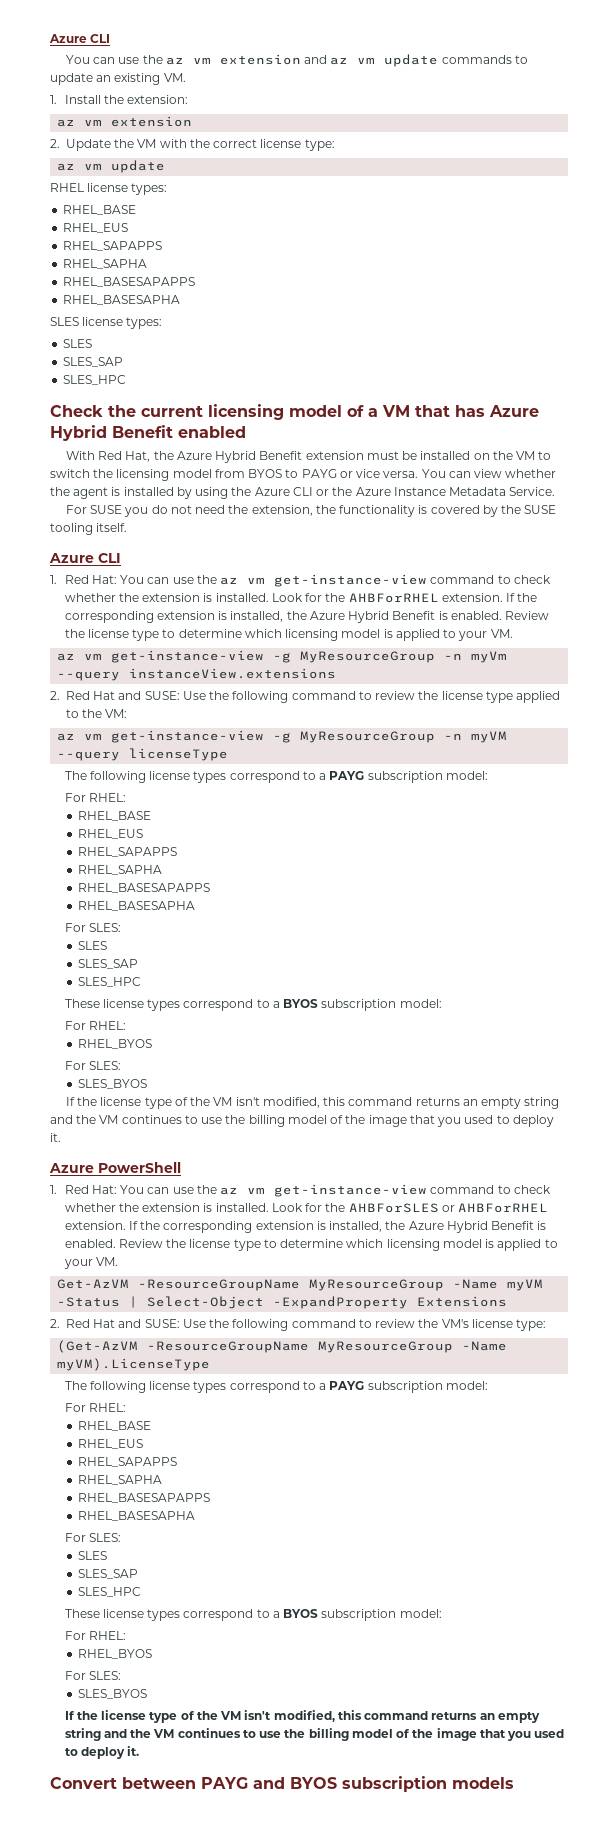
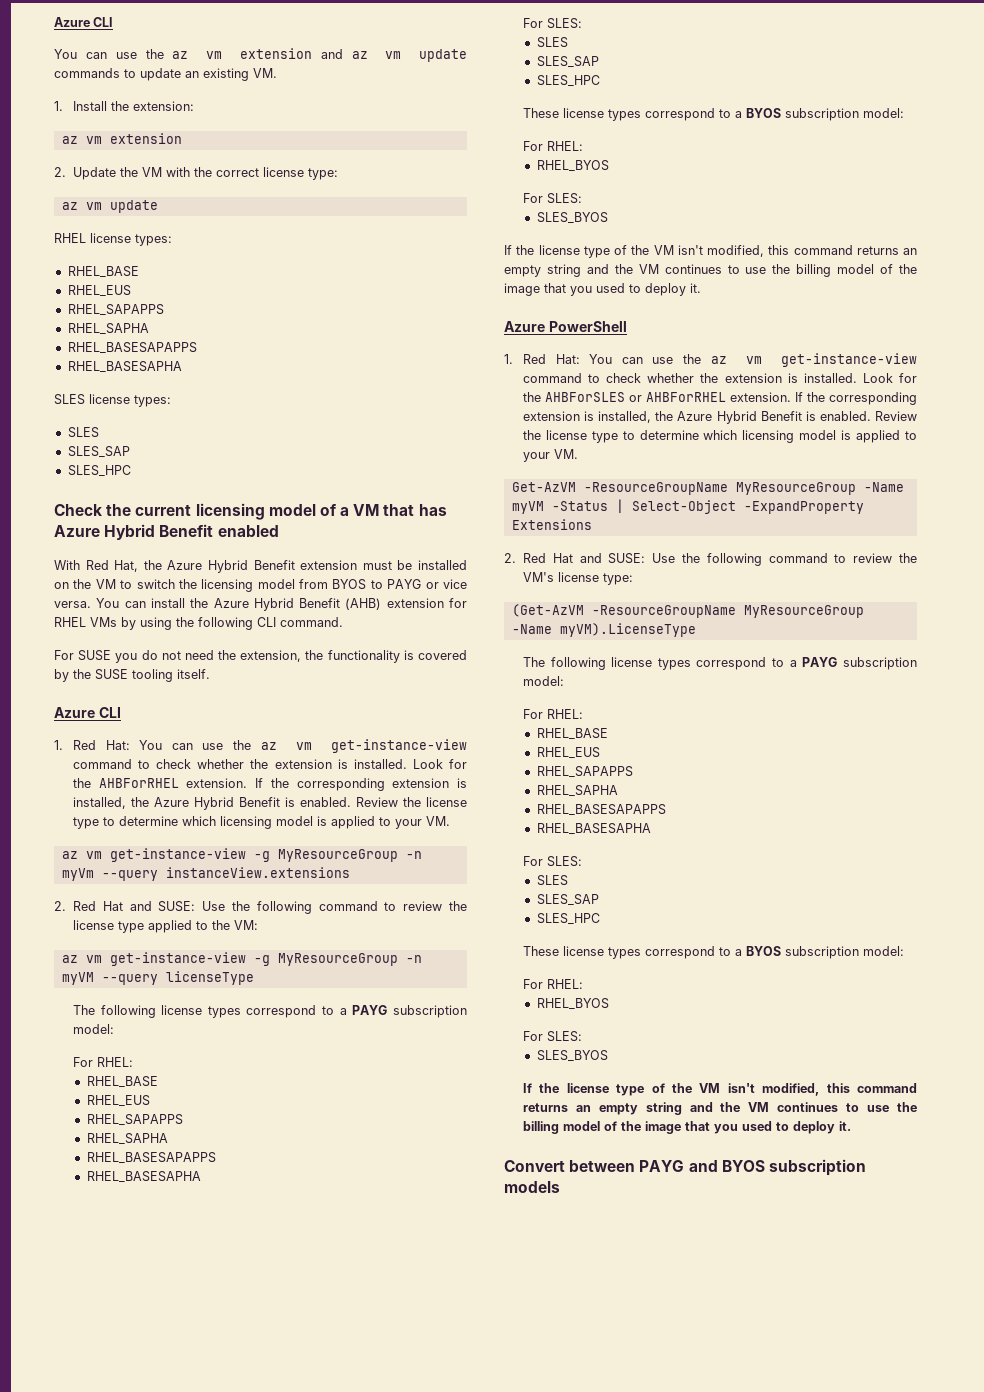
[474,469,557,478] [50,487,556,499] view whether the agent is installed by using the Azure CLI or the Azure Instance Metadata Service. -> [150,598,468,611] [54,617,343,630] install the Azure Hybrid Benefit (AHB) extension for RHEL VMs by using the following CLI command.

